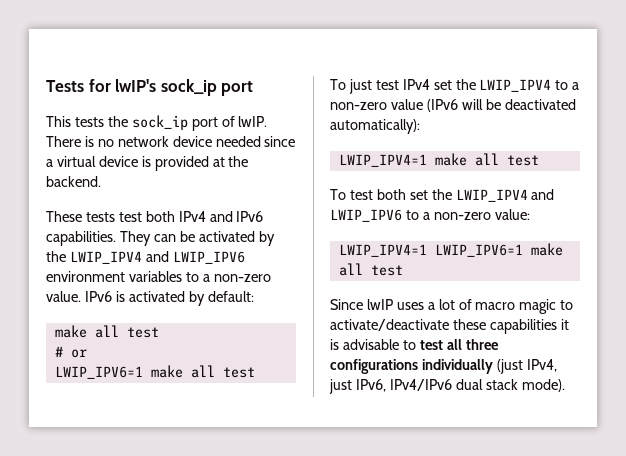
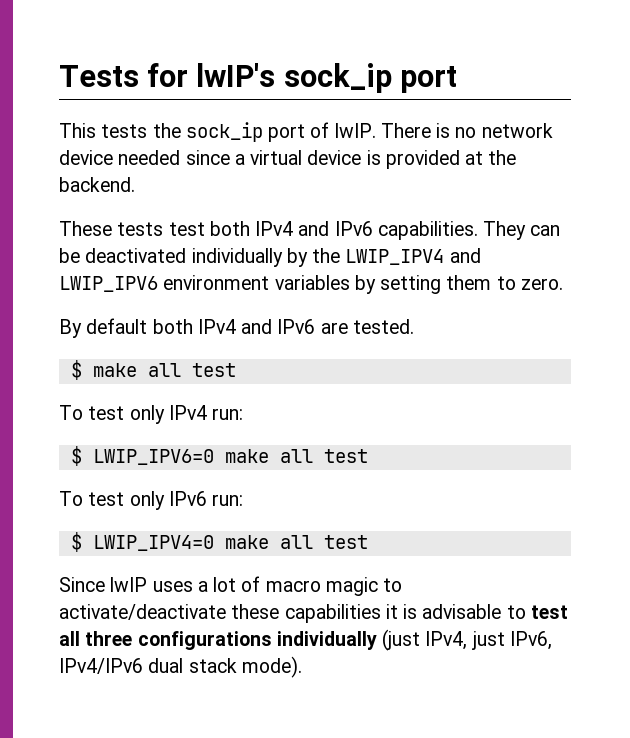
[198,231,255,242] activated -> [85,248,283,267] deactivated individually
[185,272,271,282] [46,291,254,306] [54,325,159,338] [54,346,87,358] [54,365,255,379] [330,79,580,94] [330,99,576,112] [330,119,420,134] [338,153,539,167] [330,189,555,202] [330,209,530,222] [338,244,523,257] to a non-zero value. IPv6 is activated by default: // make all test // # or // LWIP_IPV6=1 make all test // To just test IPv4 set the LWIP_IPV4 to a non-zero value (IPv6 will be deactivated automatically): // LWIP_IPV4=1 make all test // To test both set the LWIP_IPV4 and LWIP_IPV6 to a non-zero value: // LWIP_IPV4=1 LWIP_IPV6=1 -> [354,275,563,294] [59,318,414,338] [70,360,236,380] [59,405,244,424] [70,446,368,466] [59,491,244,510] [70,532,214,552] by setting them to zero. // By default both IPv4 and IPv6 are tested. // $ make all test // To test only IPv4 run: // $ LWIP_IPV6=0 make all test // To test only IPv6 run: // $ LWIP_IPV4=0

